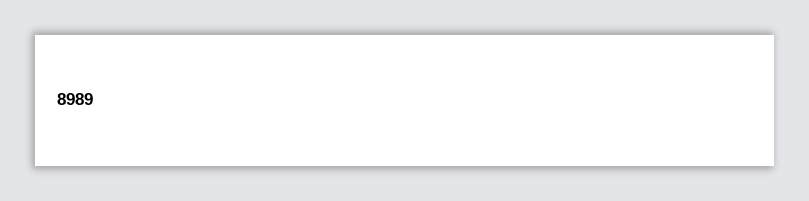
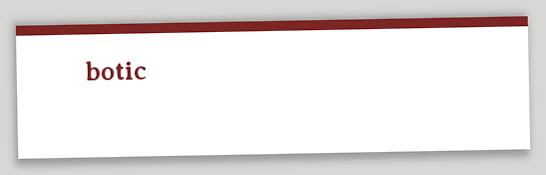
[57,93,93,105] 8989 -> [85,60,147,81] botic

